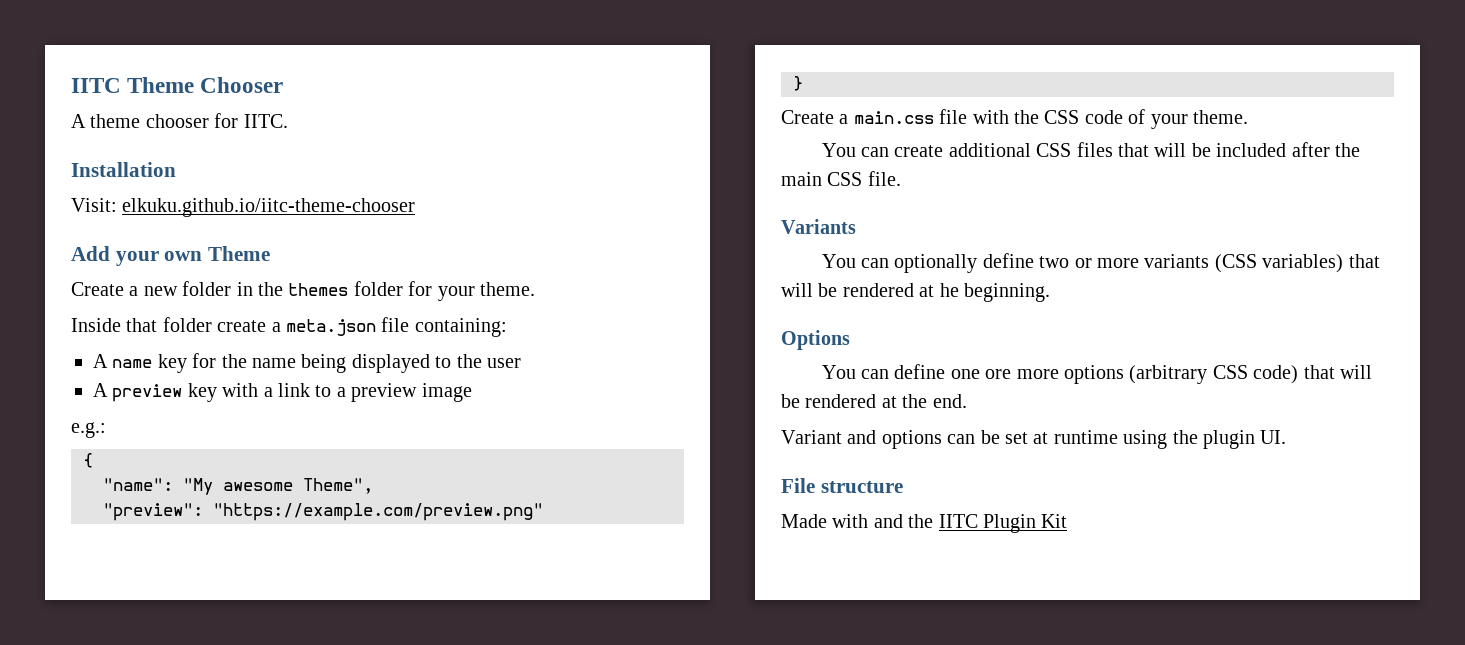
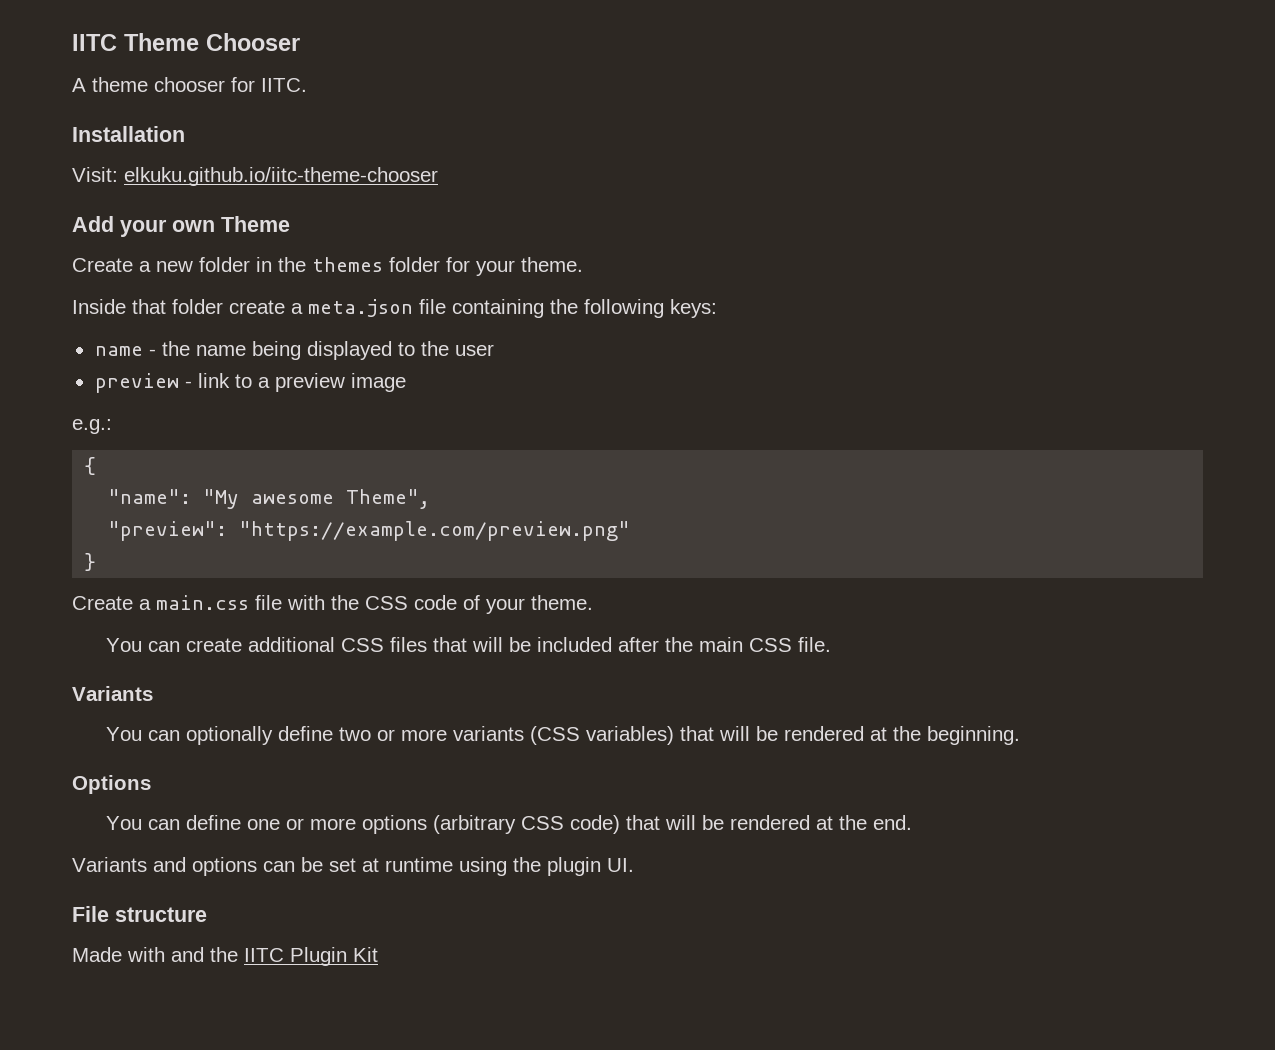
[414,318,507,337] [93,353,217,373] containing: // A name key for -> [452,299,717,318] [94,346,156,356] containing the following keys: // name -
[93,383,273,402] A preview key with a -> [94,373,192,393] preview -
[939,283,959,297] he -> [892,726,921,741] the
[985,369,1012,379] ore -> [285,818,304,830] or
[781,430,842,444] Variant -> [72,857,147,872] Variants

